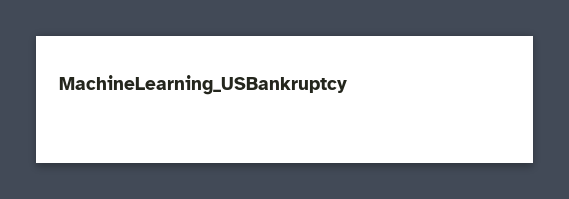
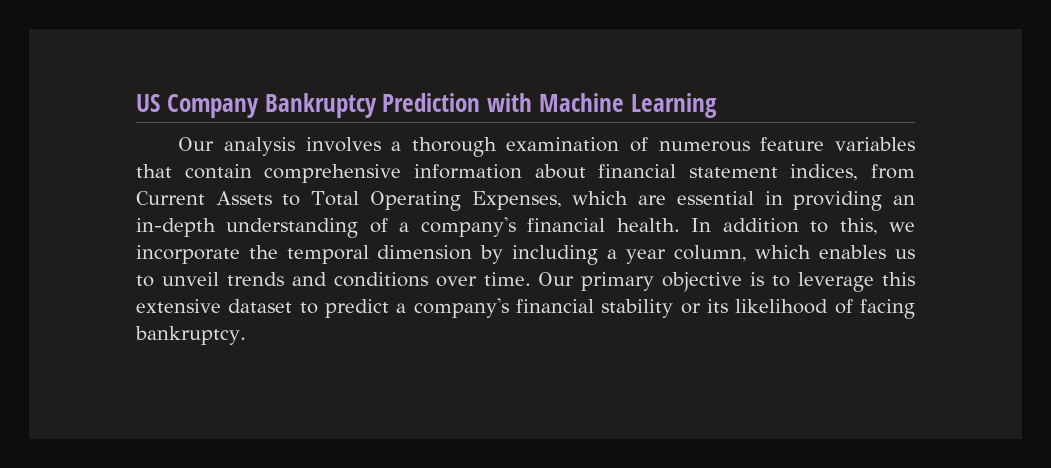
[59,75,347,95] MachineLearning_USBankruptcy -> [136,93,717,118] [178,137,916,157] [136,164,915,183] [136,191,915,211] [136,217,916,238] [136,245,916,265] [136,272,915,292] [136,298,916,319] [135,326,246,345] US Company Bankruptcy Prediction with Machine Learning // Our analysis involves a thorough examination of numerous feature variables that contain comprehensive information about financial statement indices, from Current Assets to Total Operating Expenses, which are essential in providing an in-depth understanding of a company's financial health. In addition to this, we incorporate the temporal dimension by including a year column, which enables us to unveil trends and conditions over time. Our primary objective is to leverage this extensive dataset to predict a company's financial stability or its likelihood of facing bankruptcy.

